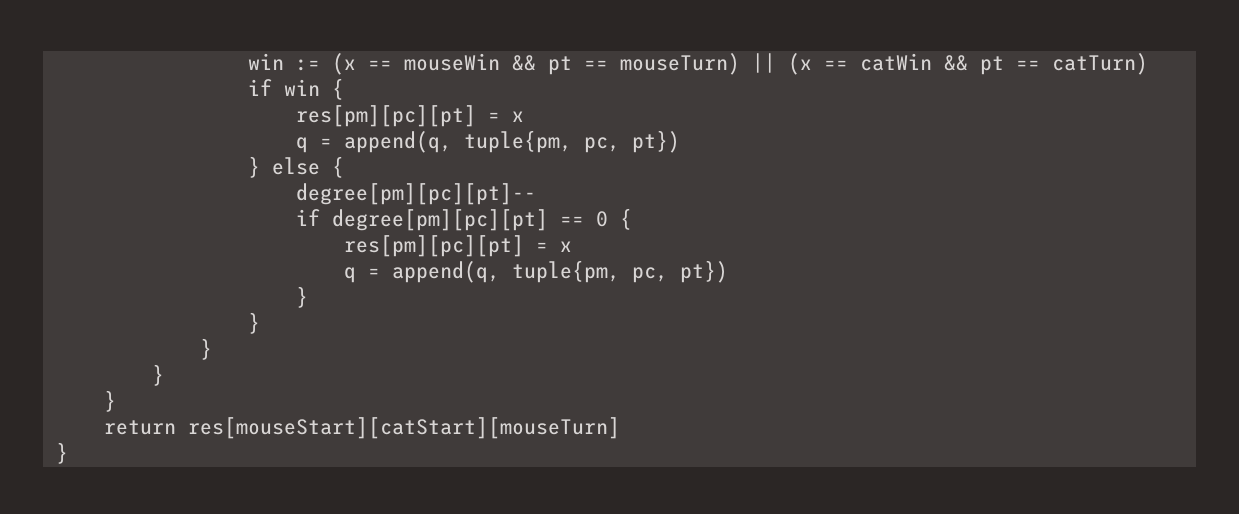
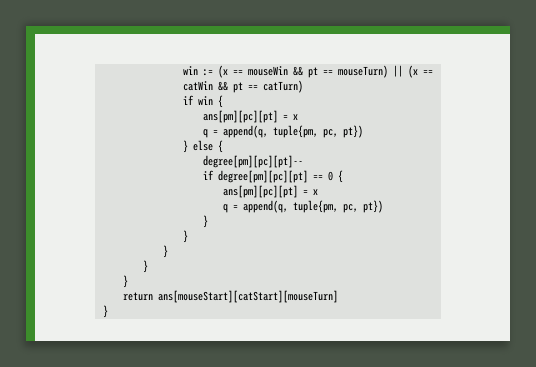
[295,105,476,127] res[pm][pc][pt] -> [202,110,278,123] ans[pm][pc][pt]
[343,235,524,257] res[pm][pc][pt] -> [222,185,298,198] ans[pm][pc][pt]
[187,417,620,439] res[mouseStart][catStart][mouseTurn] -> [157,290,338,303] ans[mouseStart][catStart][mouseTurn]

